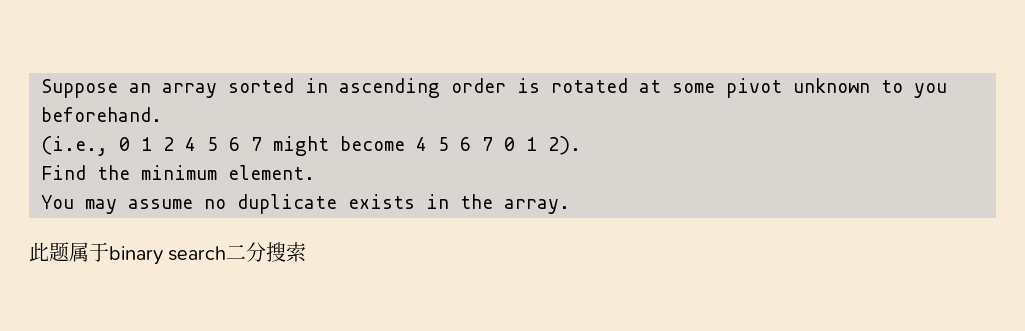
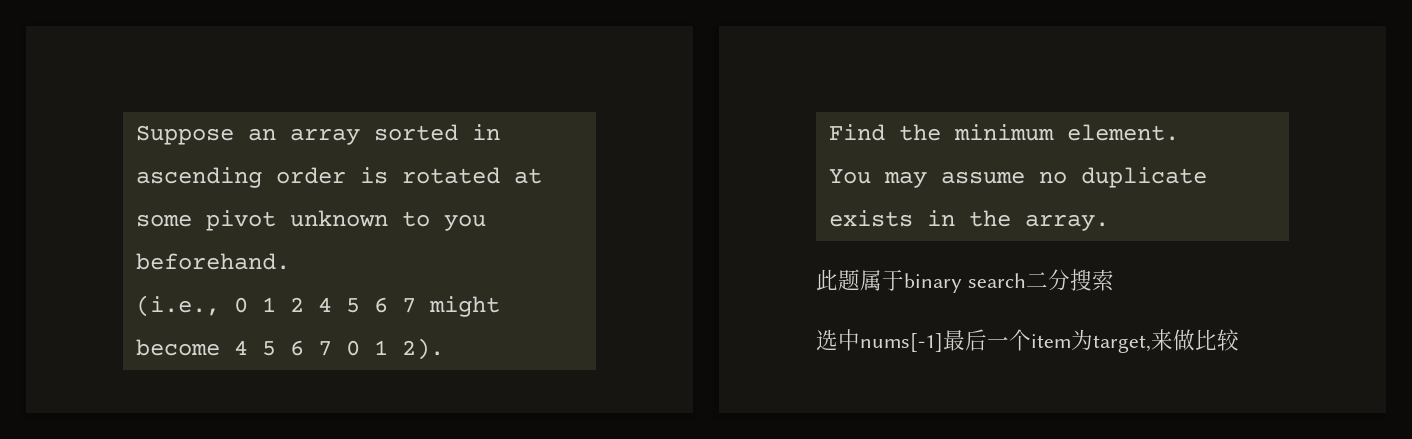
(307, 252) none -> [816,329,1239,353] // 选中nums[-1]最后一个item为target,来做比较

